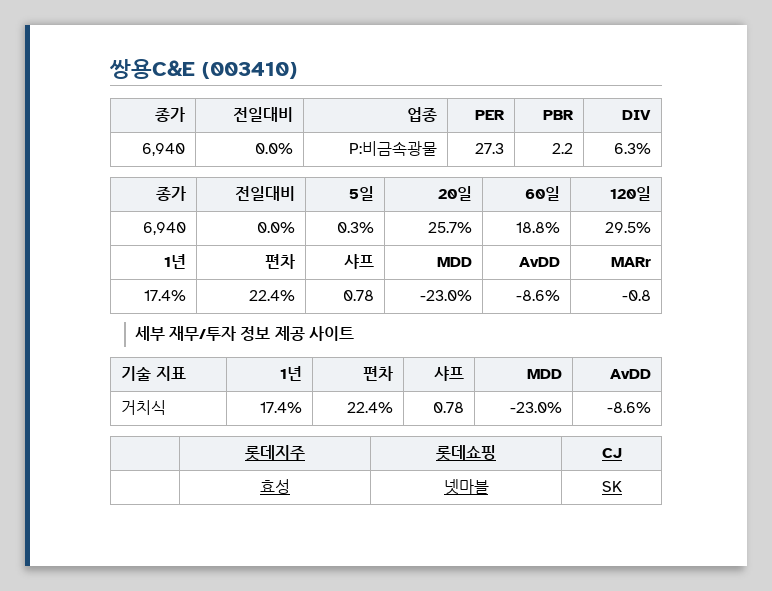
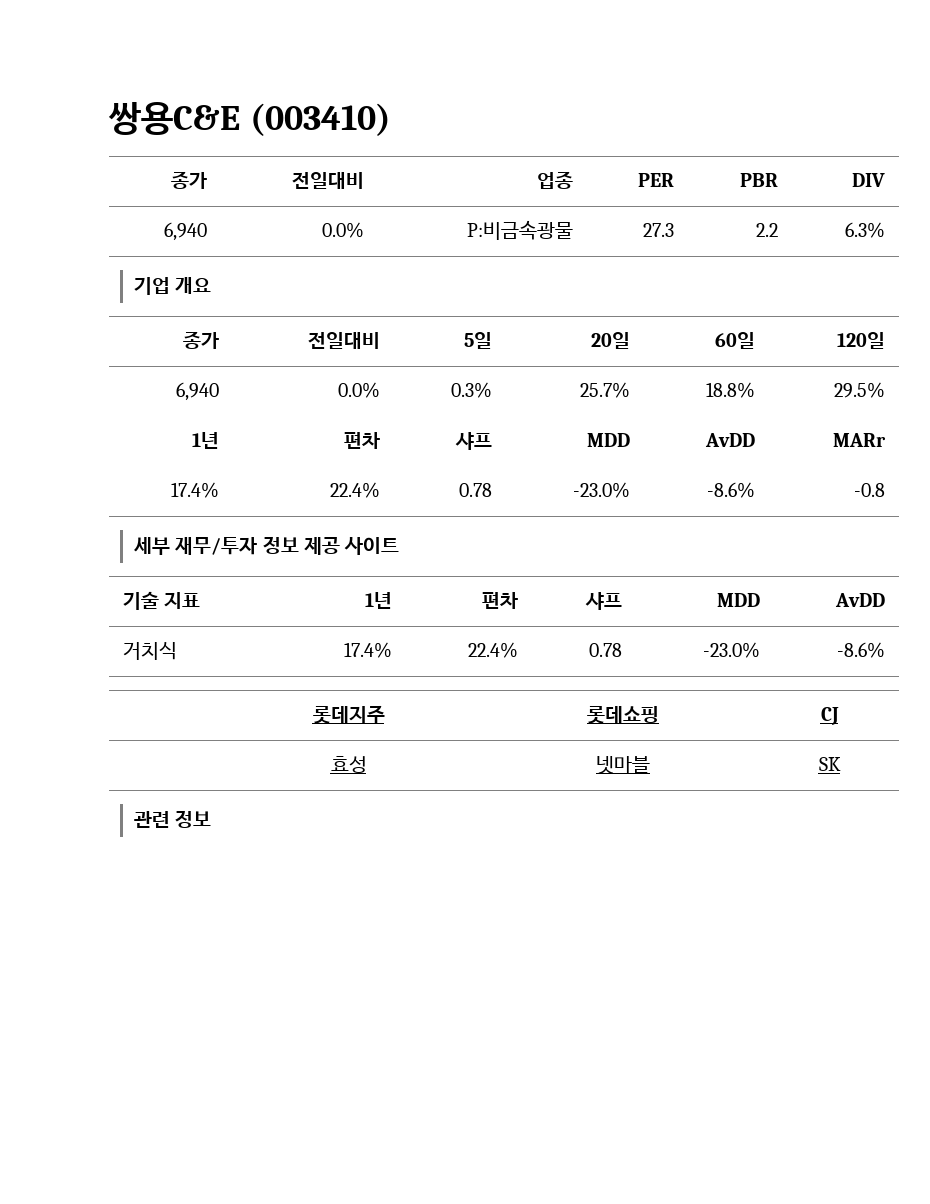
(651, 148) none -> [133,277,212,295] // 기업 개요
(622, 486) none -> [133,810,212,828] // 관련 정보

